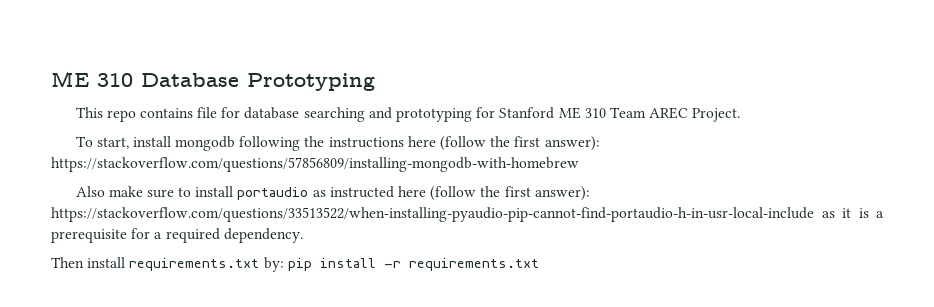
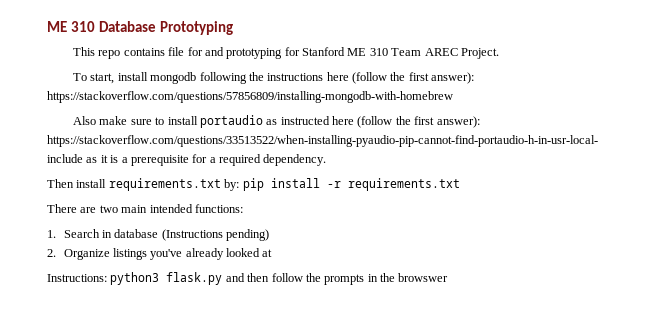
[244,107,365,122] database searching -> (203, 51) none
(539, 264) none -> [47,204,243,213] [47,229,270,241] [47,248,273,260] [47,272,449,285] // There are two main intended functions: // 1. Search in database (Instructions pending) // 2. Organize listings you've already looked at // Instructions: python3 flask.py and then follow the prompts in the browswer

